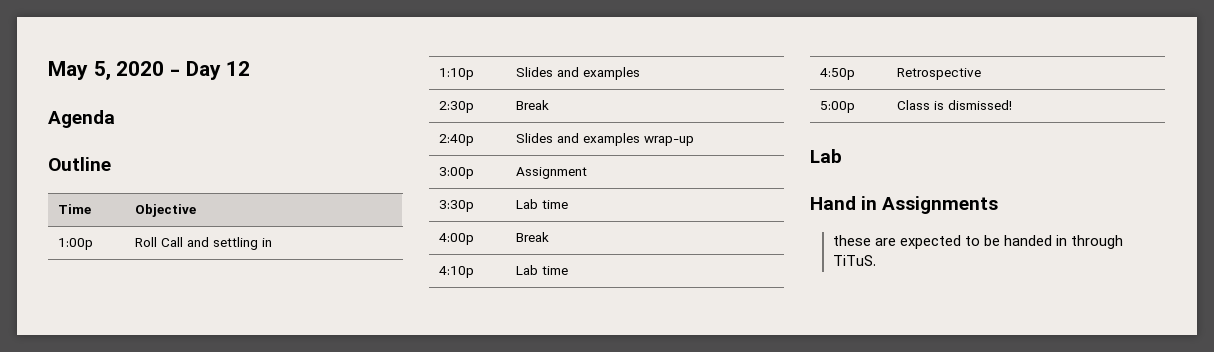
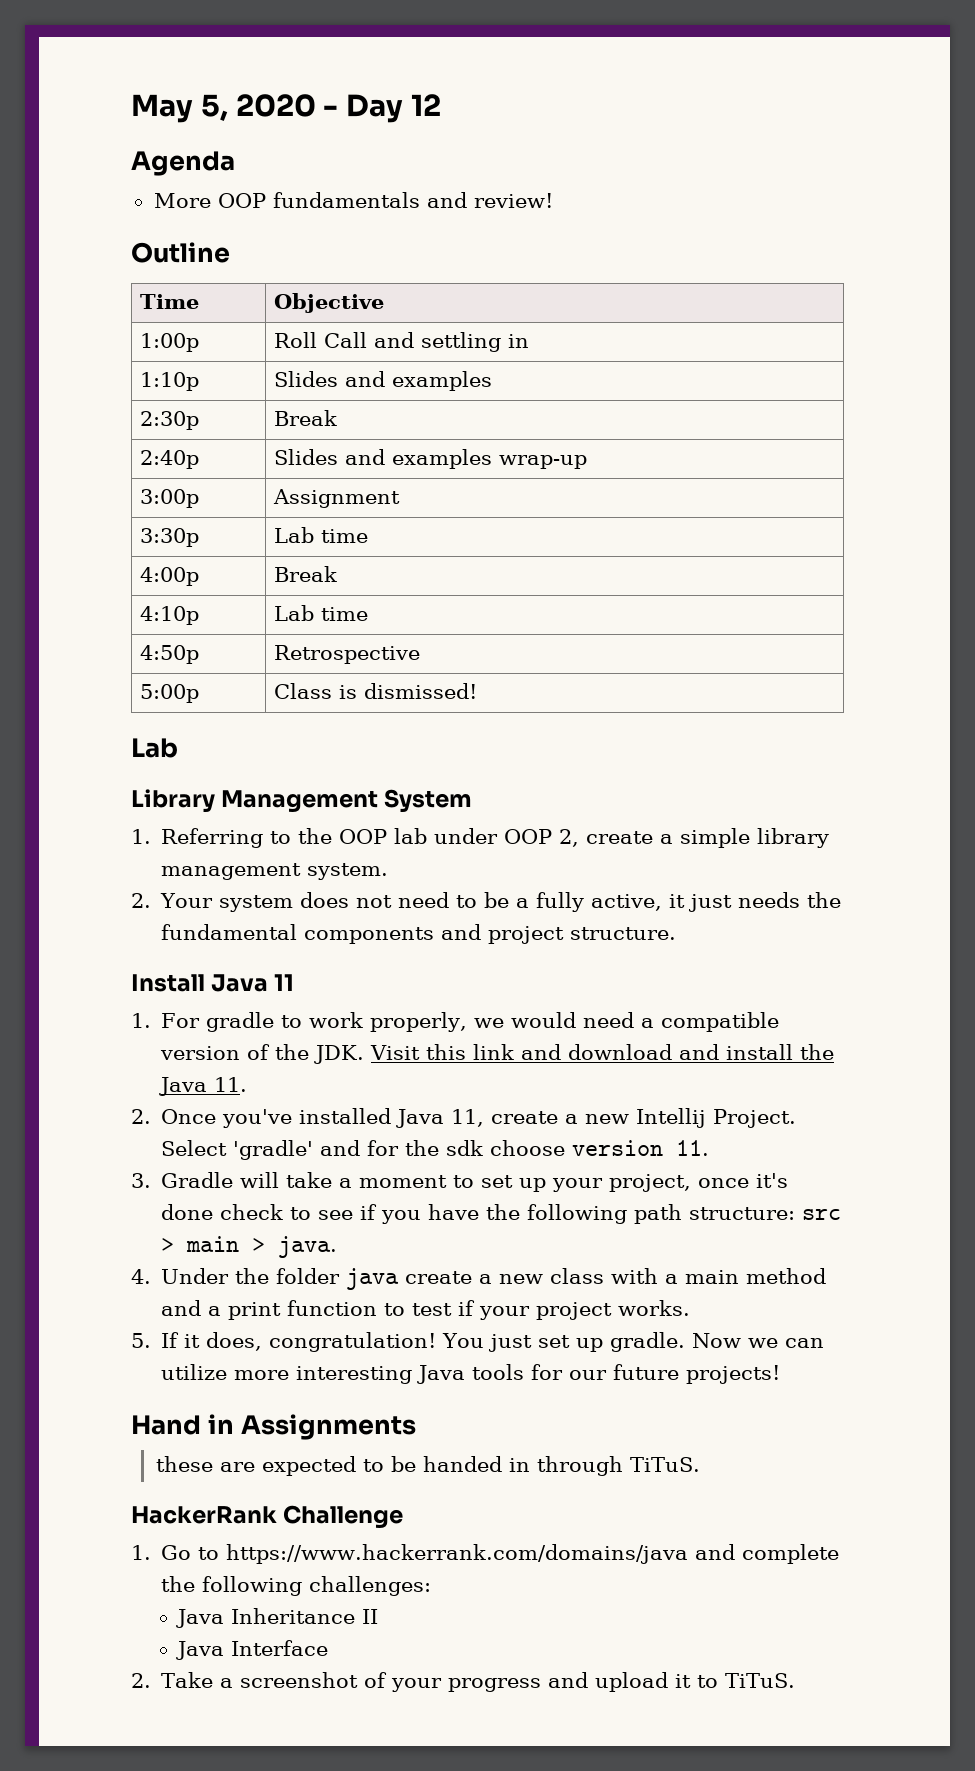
(115, 119) none -> [153,192,553,208] // More OOP fundamentals and review!
(842, 156) none -> [131,789,473,813] [131,828,830,848] [161,863,389,880] [131,892,842,912] [161,924,677,944] [131,974,295,992] [131,1012,780,1032] [160,1044,835,1064] [159,1077,248,1096] [131,1108,797,1128] [161,1140,710,1160] [131,1172,789,1192] [161,1204,842,1224] [161,1236,338,1258] [131,1268,827,1290] [161,1300,691,1320] [131,1332,825,1352] [161,1364,781,1384] // Library Management System // 1. Referring to the OOP lab under OOP 2, create a simple library management system. // 2. Your system does not need to be a fully active, it just needs the fundamental components and project structure. // Install Java 11 // 1. For gradle to work properly, we would need a compatible version of the JDK. Visit this link and download and install the Java 11. // 2. Once you've installed Java 11, create a new Intellij Project. Select 'gradle' and for the sdk choose version 11. // 3. Gradle will take a moment to set up your project, once it's done check to see if you have the following path structure: src > main > java. // 4. Under the folder java create a new class with a main method and a print function to test if your project works. // 5. If it does, congratulation! You just set up gradle. Now we can utilize more interesting Java tools for our future projects!
(876, 260) none -> [131,1505,404,1529] [131,1544,840,1564] [161,1576,432,1596] [176,1608,379,1628] [176,1640,329,1660] [131,1672,796,1692] // HackerRank Challenge // 1. Go to https://www.hackerrank.com/domains/java and complete the following challenges: // Java Inheritance II // Java Interface // 2. Take a screenshot of your progress and upload it to TiTuS.

